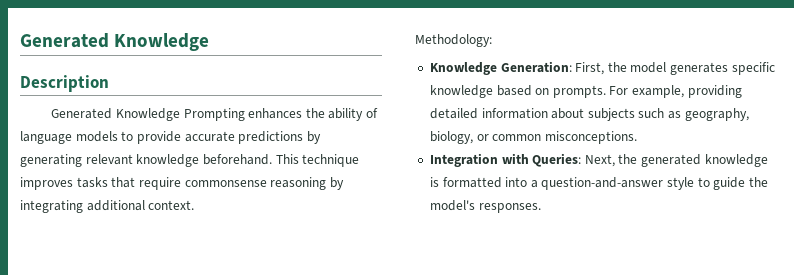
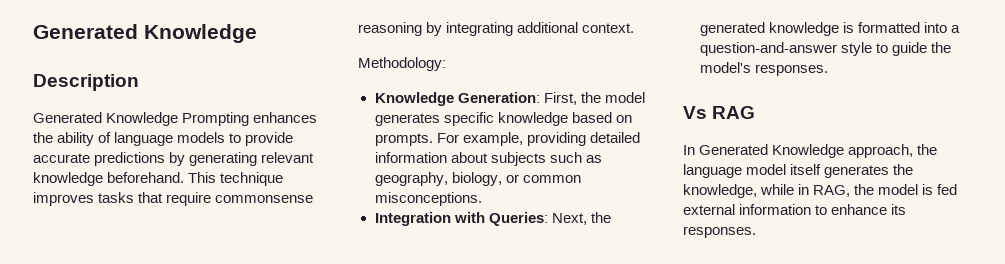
(541, 208) none -> [683,106,756,119] [683,144,938,158] [683,164,914,178] [683,184,958,198] [683,204,907,215] [683,226,756,238] // Vs RAG // In Generated Knowledge approach, the language model itself generates the knowledge, while in RAG, the model is fed external information to enhance its responses.

